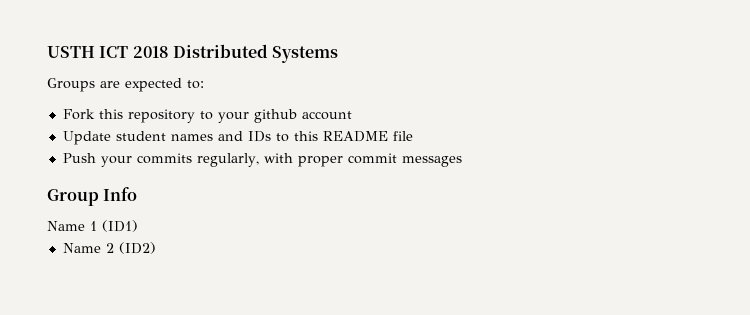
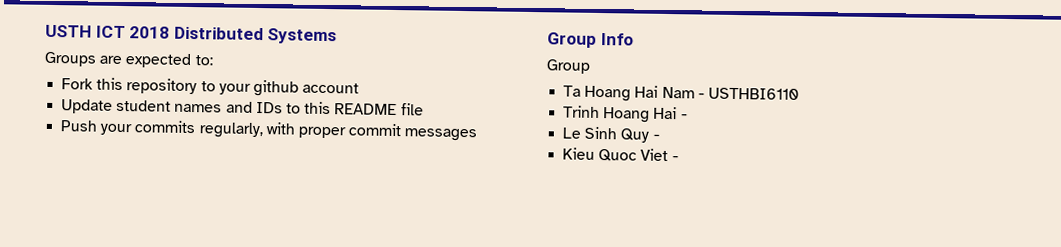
[47,220,138,232] [62,242,156,254] Name 1 (ID1) // Name 2 (ID2) -> [546,59,590,74] [563,85,799,102] [563,105,688,123] [562,126,660,143] [562,147,679,162] Group // Ta Hoang Hai Nam - USTHBI6110 // Trinh Hoang Hai - // Le Sinh Quy - // Kieu Quoc Viet -

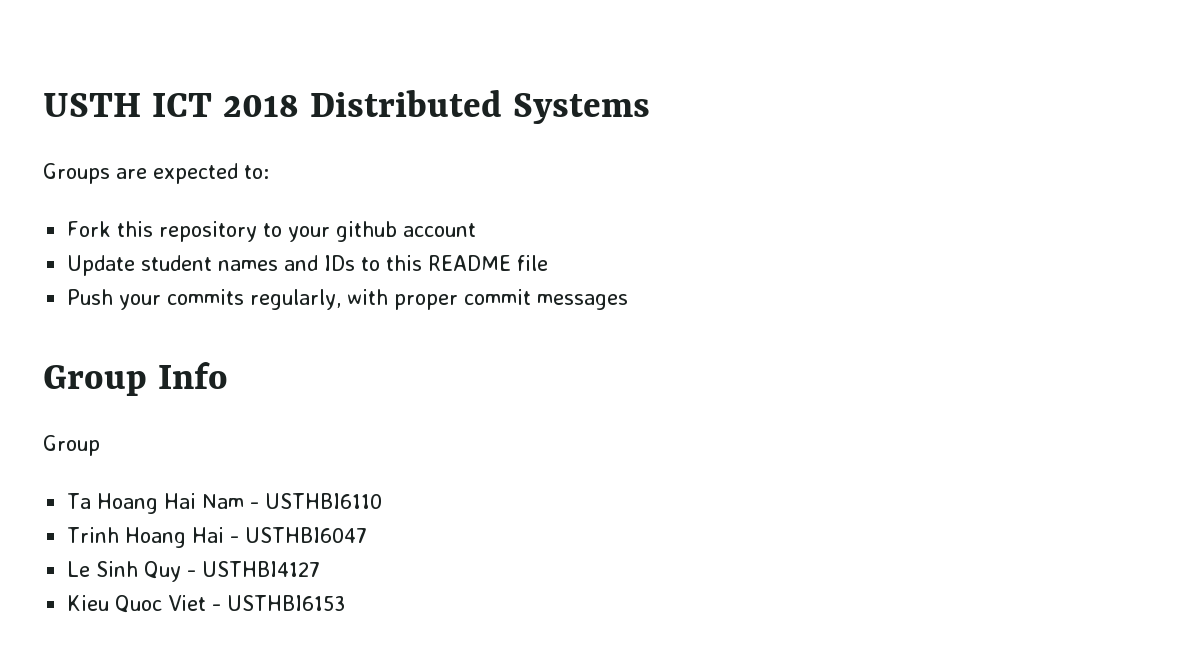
(688, 117) none -> [245,527,368,543] USTHBI6047
(660, 137) none -> [202,561,321,577] USTHBI4127
(679, 159) none -> [227,595,346,611] USTHBI6153

